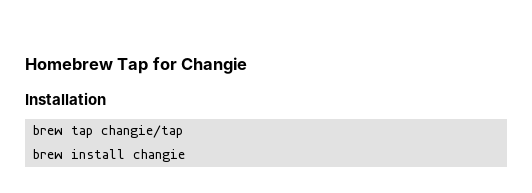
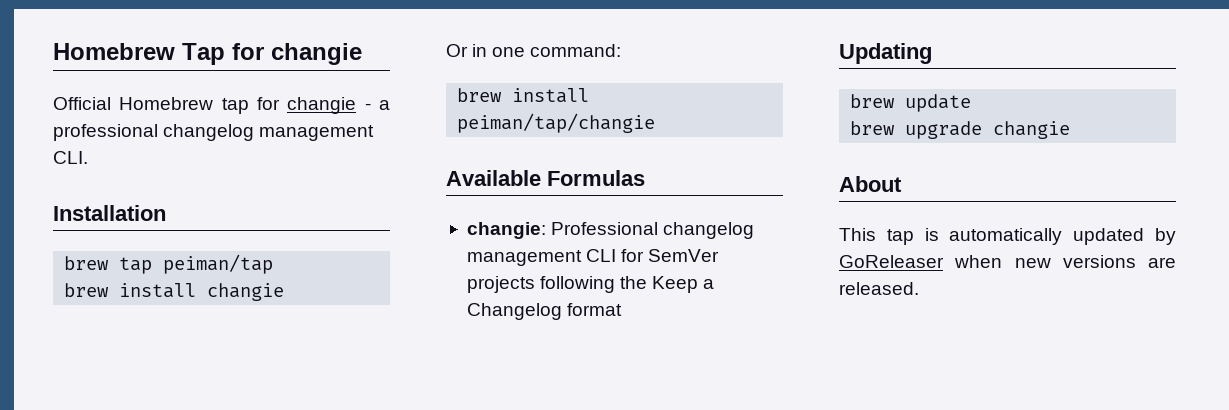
[181,57,248,74] Changie -> [271,43,362,65] [53,97,390,114] [53,124,375,141] [53,151,88,164] changie // Official Homebrew tap for changie - a professional changelog management CLI.
[100,125,183,138] changie/tap -> [163,254,274,274] peiman/tap
(185, 155) none -> [446,44,622,57] [457,88,590,103] [457,113,656,133] [446,170,645,186] [466,222,755,239] [466,249,720,266] [466,276,715,293] [466,303,623,320] [839,43,932,64] [850,94,972,112] [850,121,1071,139] [839,176,902,192] [839,228,1176,245] [839,255,1176,268] [839,282,919,295] // Or in one command: // brew install peiman/tap/changie // Available Formulas // changie: Professional changelog management CLI for SemVer projects following the Keep a Changelog format // Updating // brew update // brew upgrade changie // About // This tap is automatically updated by GoReleaser when new versions are released.

